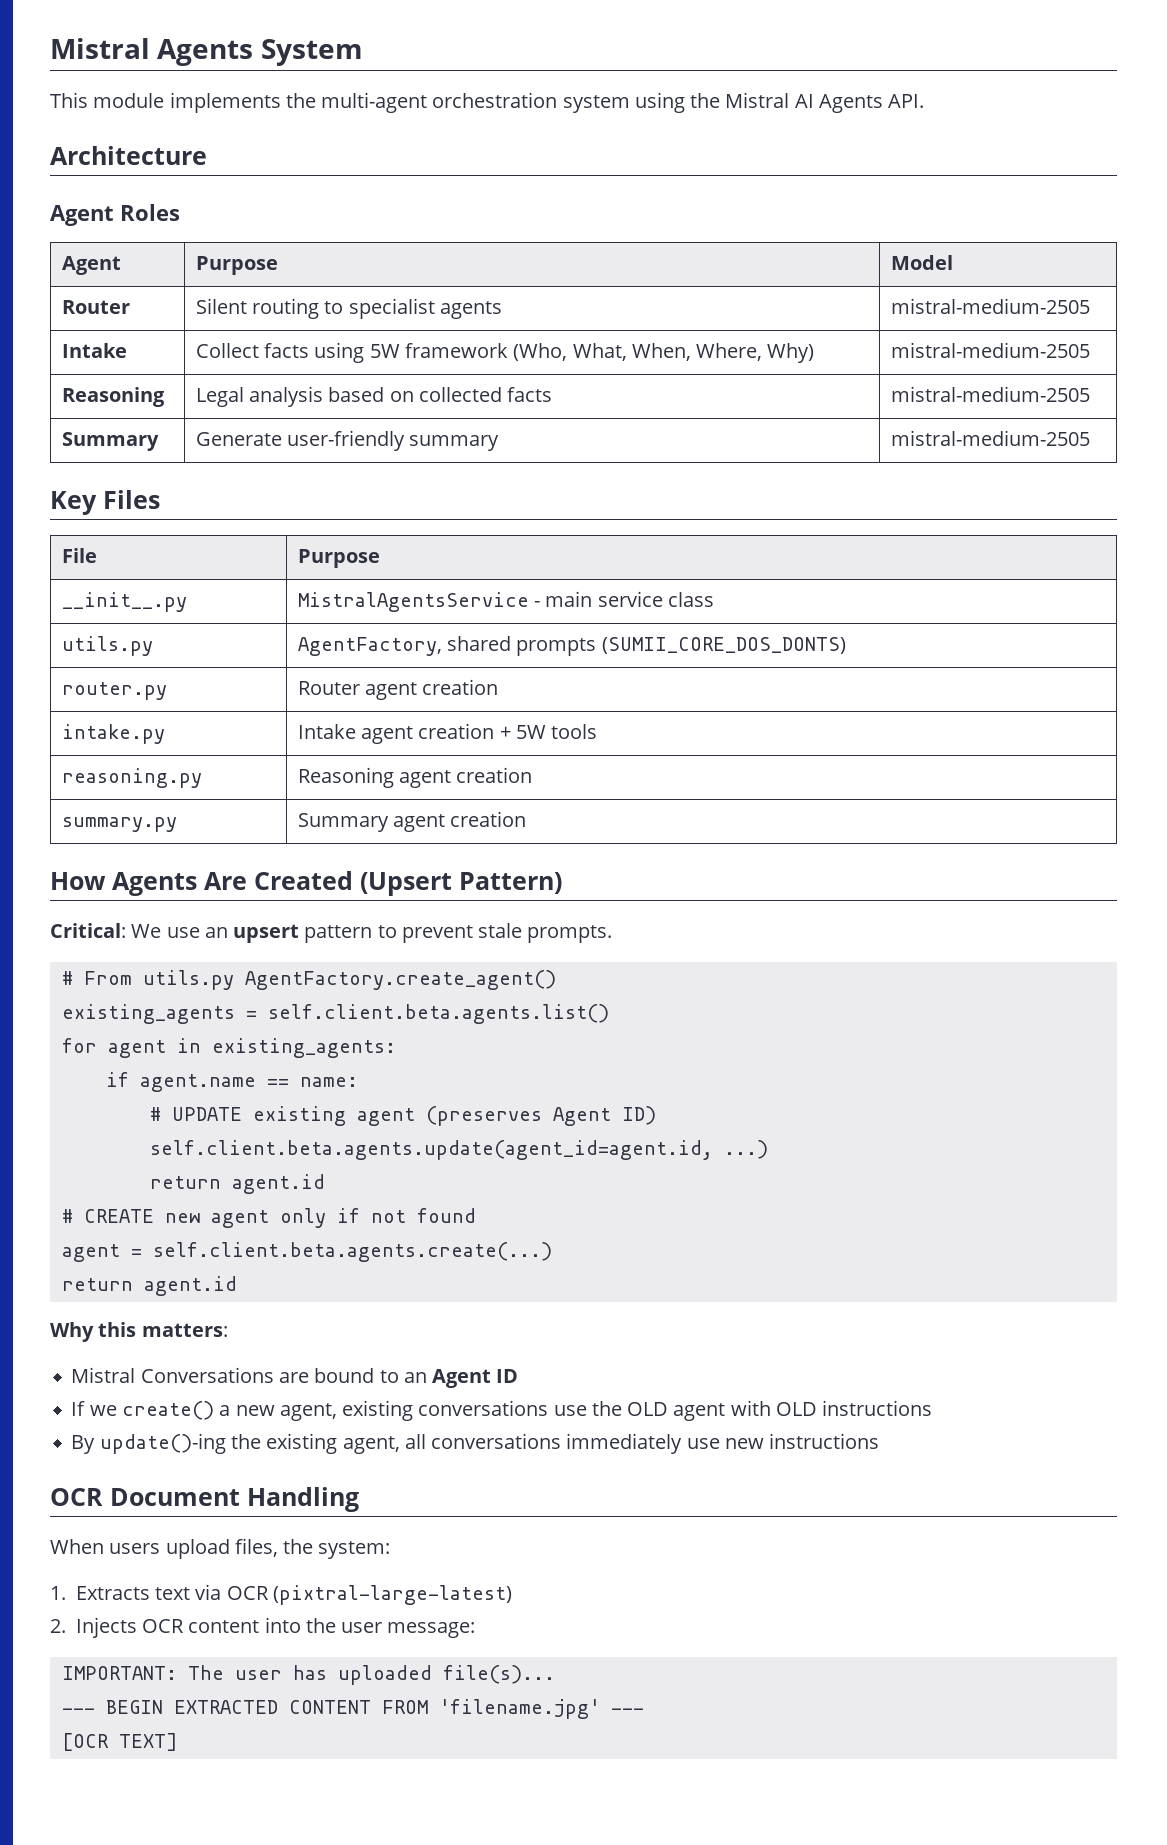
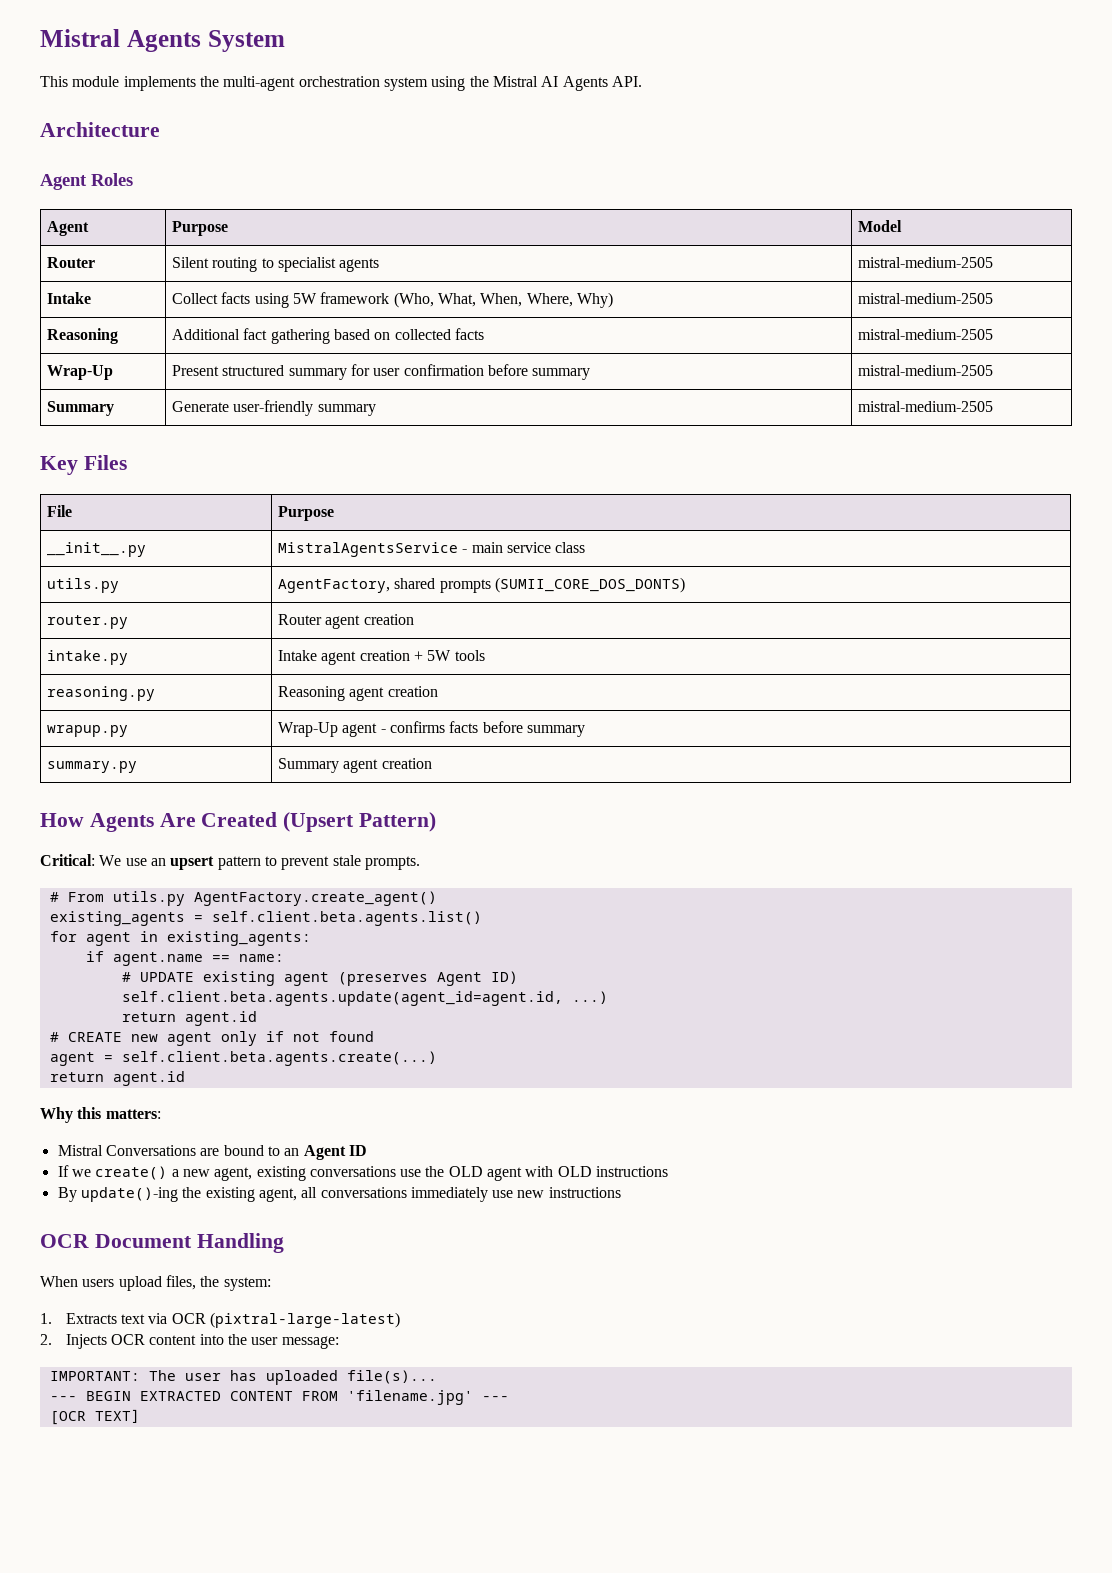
[195,386,324,407] Legal analysis -> [171,328,330,344] Additional fact gathering
(1090, 394) none -> [46,365,113,380] [171,364,591,380] [857,365,993,376] // Wrap-Up | Present structured summary for user confirmation before summary | mistral-medium-2505
(533, 775) none -> [46,725,128,737] [277,721,585,737] // wrapup.py | Wrap-Up agent - confirms facts before summary

